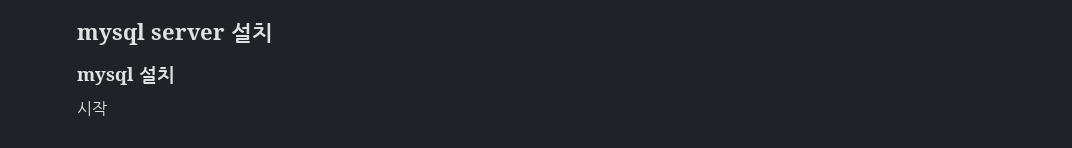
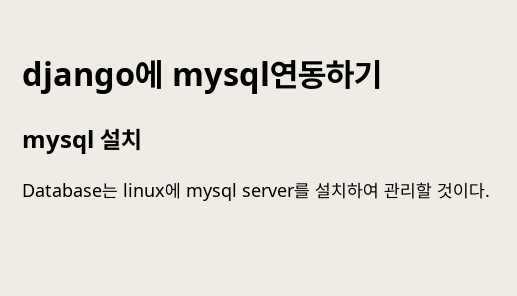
[77,23,273,45] mysql server 설치 -> [22,60,382,94] django에 mysql연동하기
[77,101,107,116] 시작 -> [22,182,490,201] Database는 linux에 mysql server를 설치하여 관리할 것이다.

